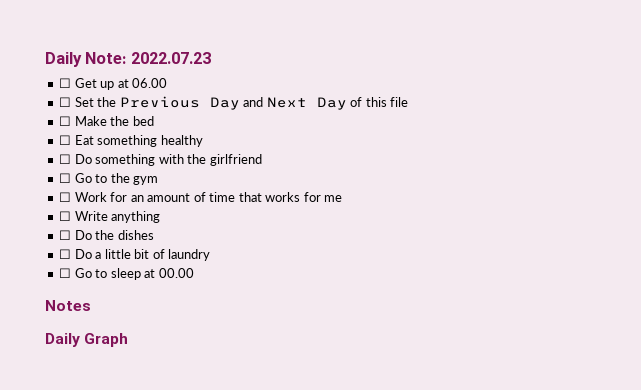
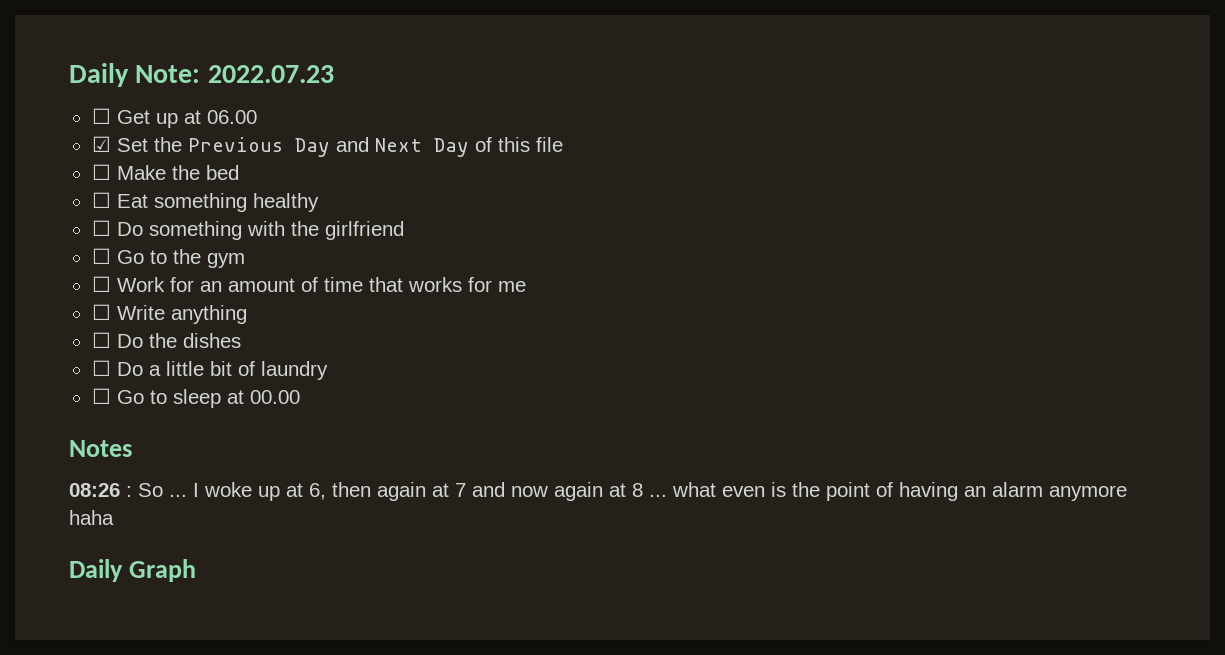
[59,97,72,107] ☐ -> [91,136,111,152] ☑
(91, 305) none -> [69,482,1127,501] [69,510,114,525] // 08:26 : So ... I woke up at 6, then again at 7 and now again at 8 ... what even is the point of having an alarm anymore haha

